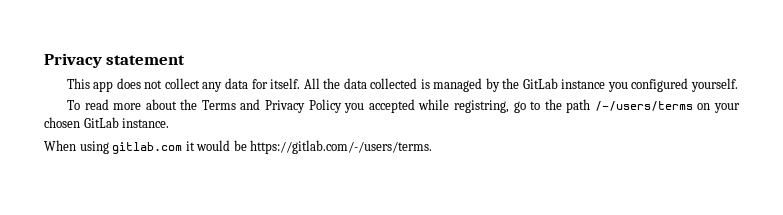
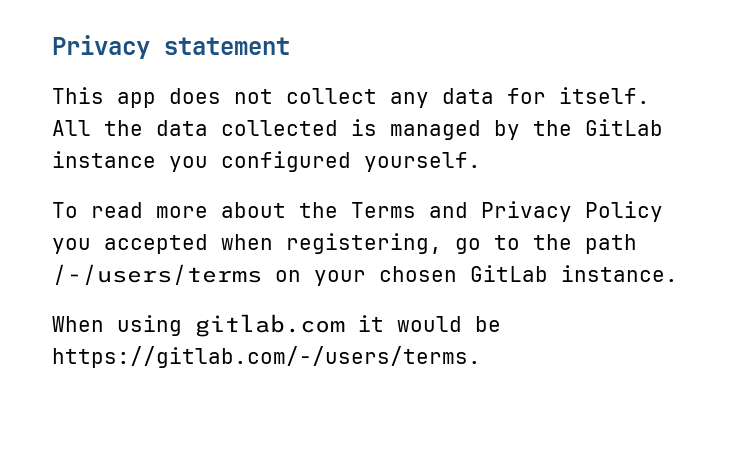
[418,99,509,113] while registring, -> [221,233,442,254] when registering,

